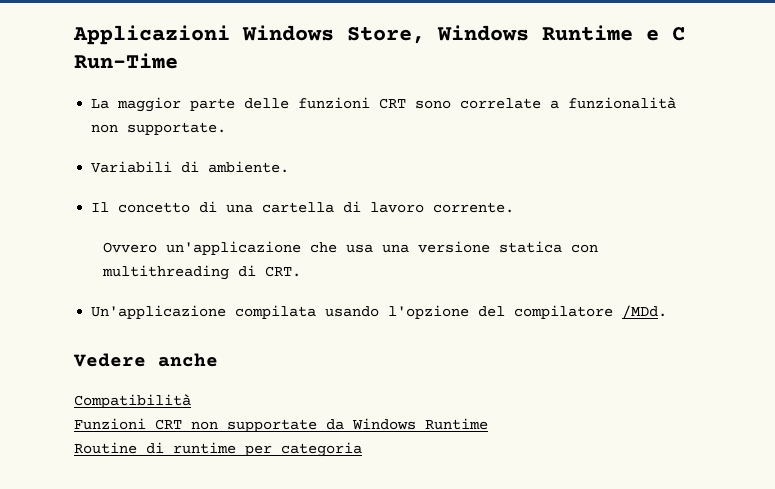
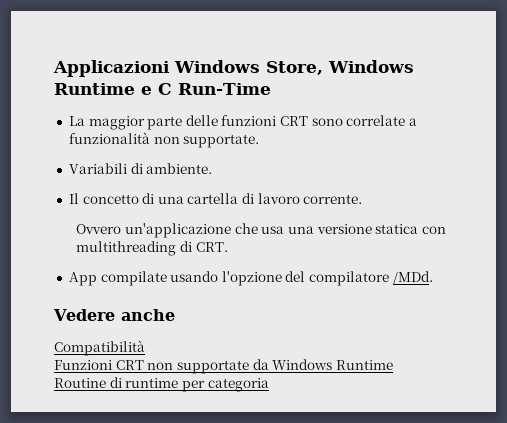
[91,305,317,319] Un'applicazione compilata -> [68,271,167,286] App compilate

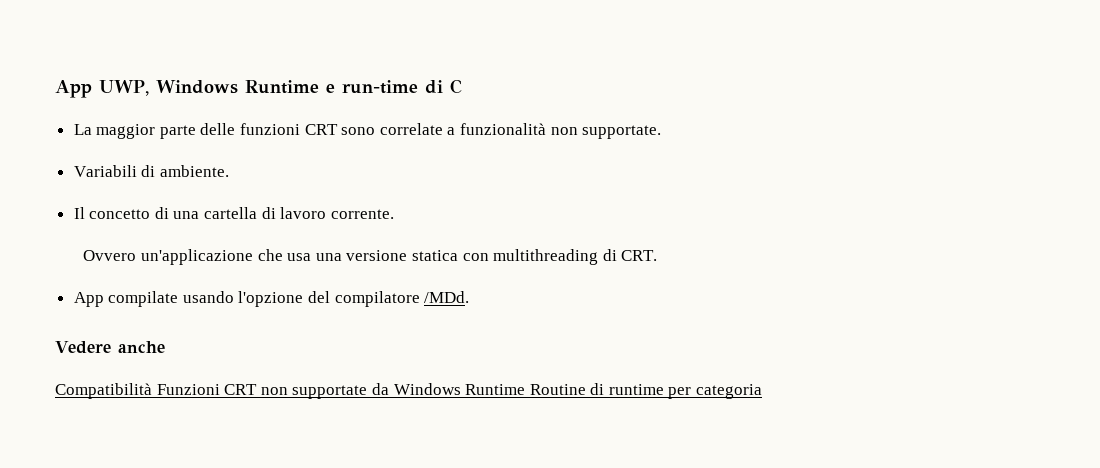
[53,60,323,77] Applicazioni Windows Store, -> [55,80,149,98] App UWP,
(152, 90) none -> [341,80,443,94] run-time di
[178,83,271,95] Run-Time -> (462, 86) none
(145, 348) // -> (152, 391) none
(393, 365) // -> (526, 389) none

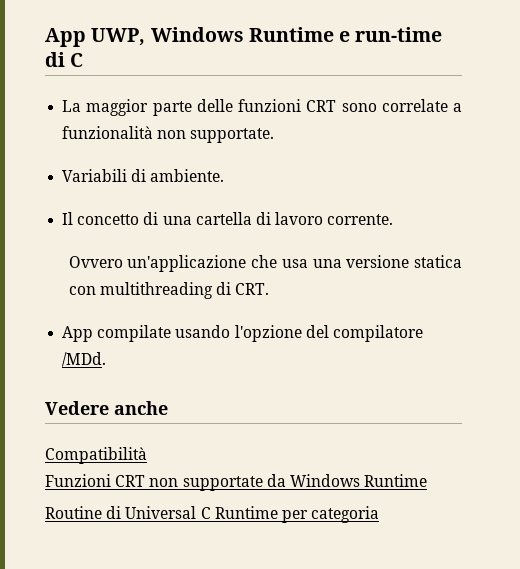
(152, 391) none -> (147, 455) //
(526, 389) none -> (428, 480) //
[608,384,664,395] runtime -> [125,506,278,519] Universal C Runtime

